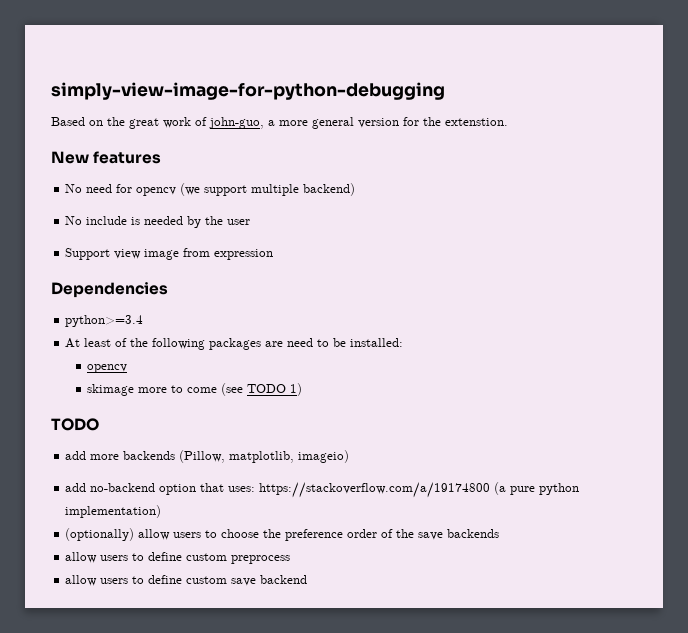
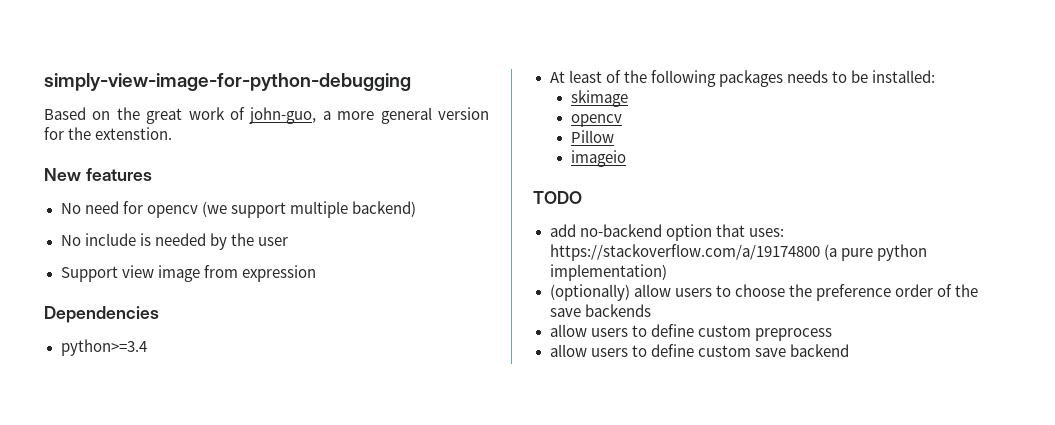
[265,338,314,347] are need -> [786,70,828,83] needs
(404, 342) none -> [570,90,628,107] // skimage
[87,383,303,396] [51,418,99,431] [65,450,350,463] skimage more to come (see TODO 1) // TODO // add more backends (Pillow, matplotlib, imageio) -> [570,130,614,143] [570,150,626,167] [533,191,582,204] Pillow // imageio // TODO

